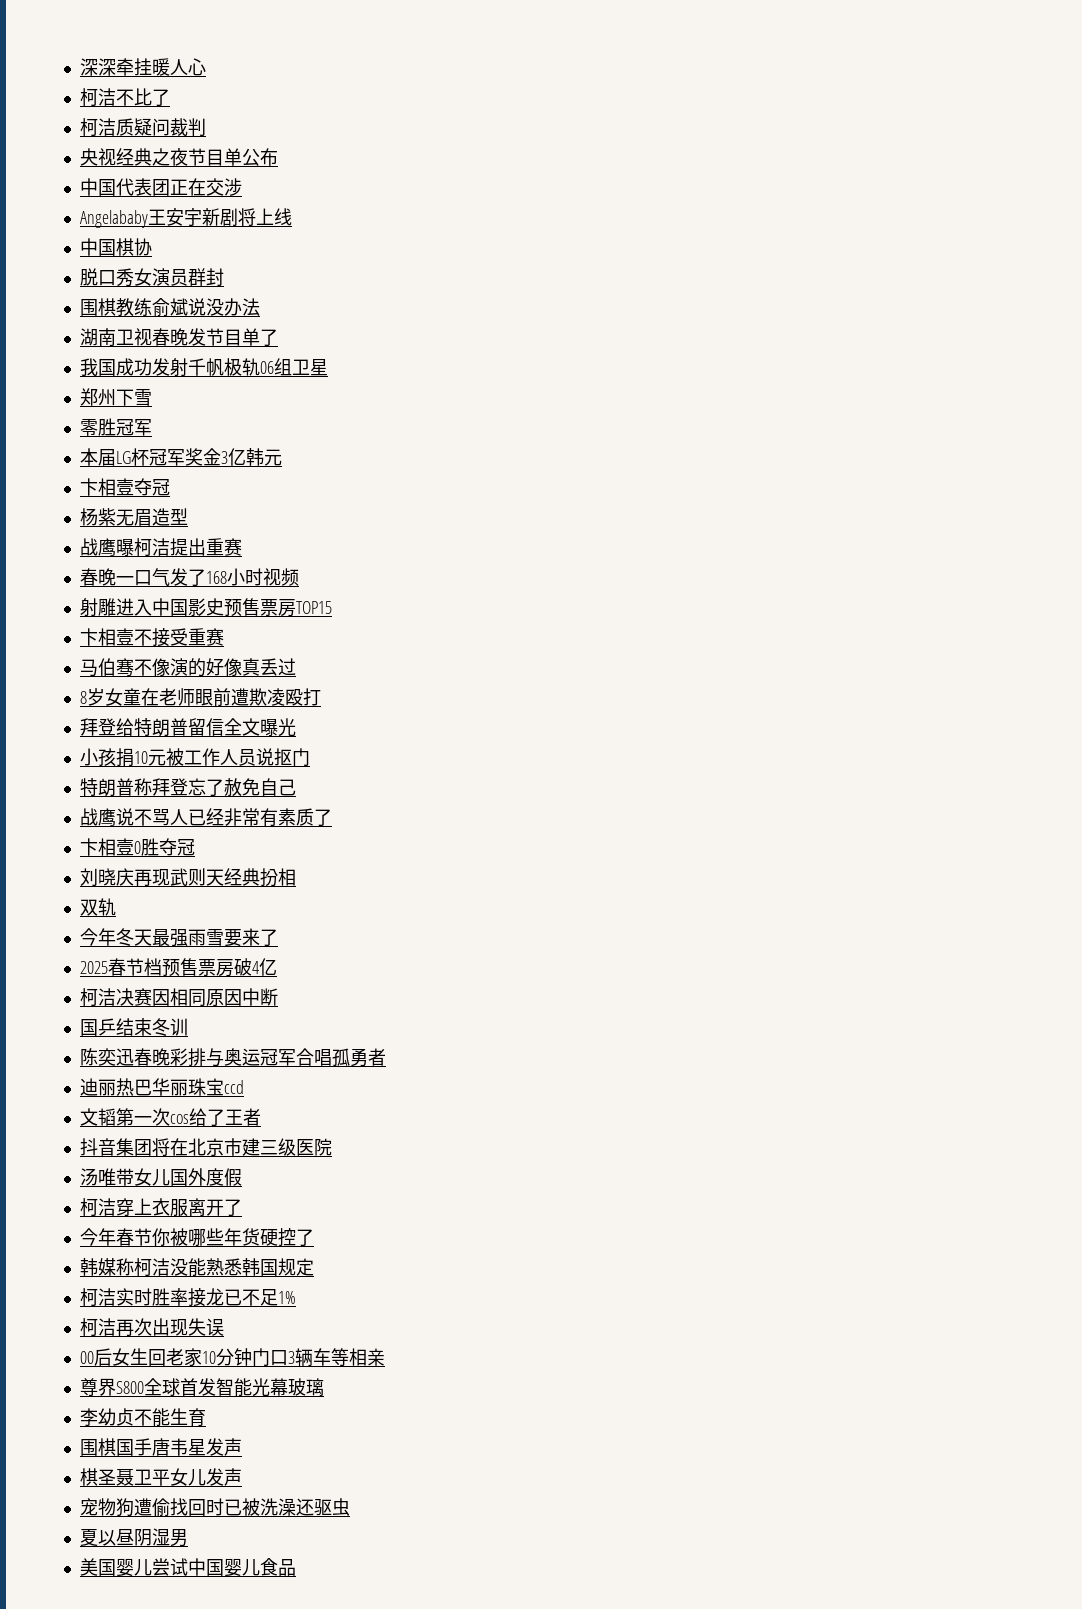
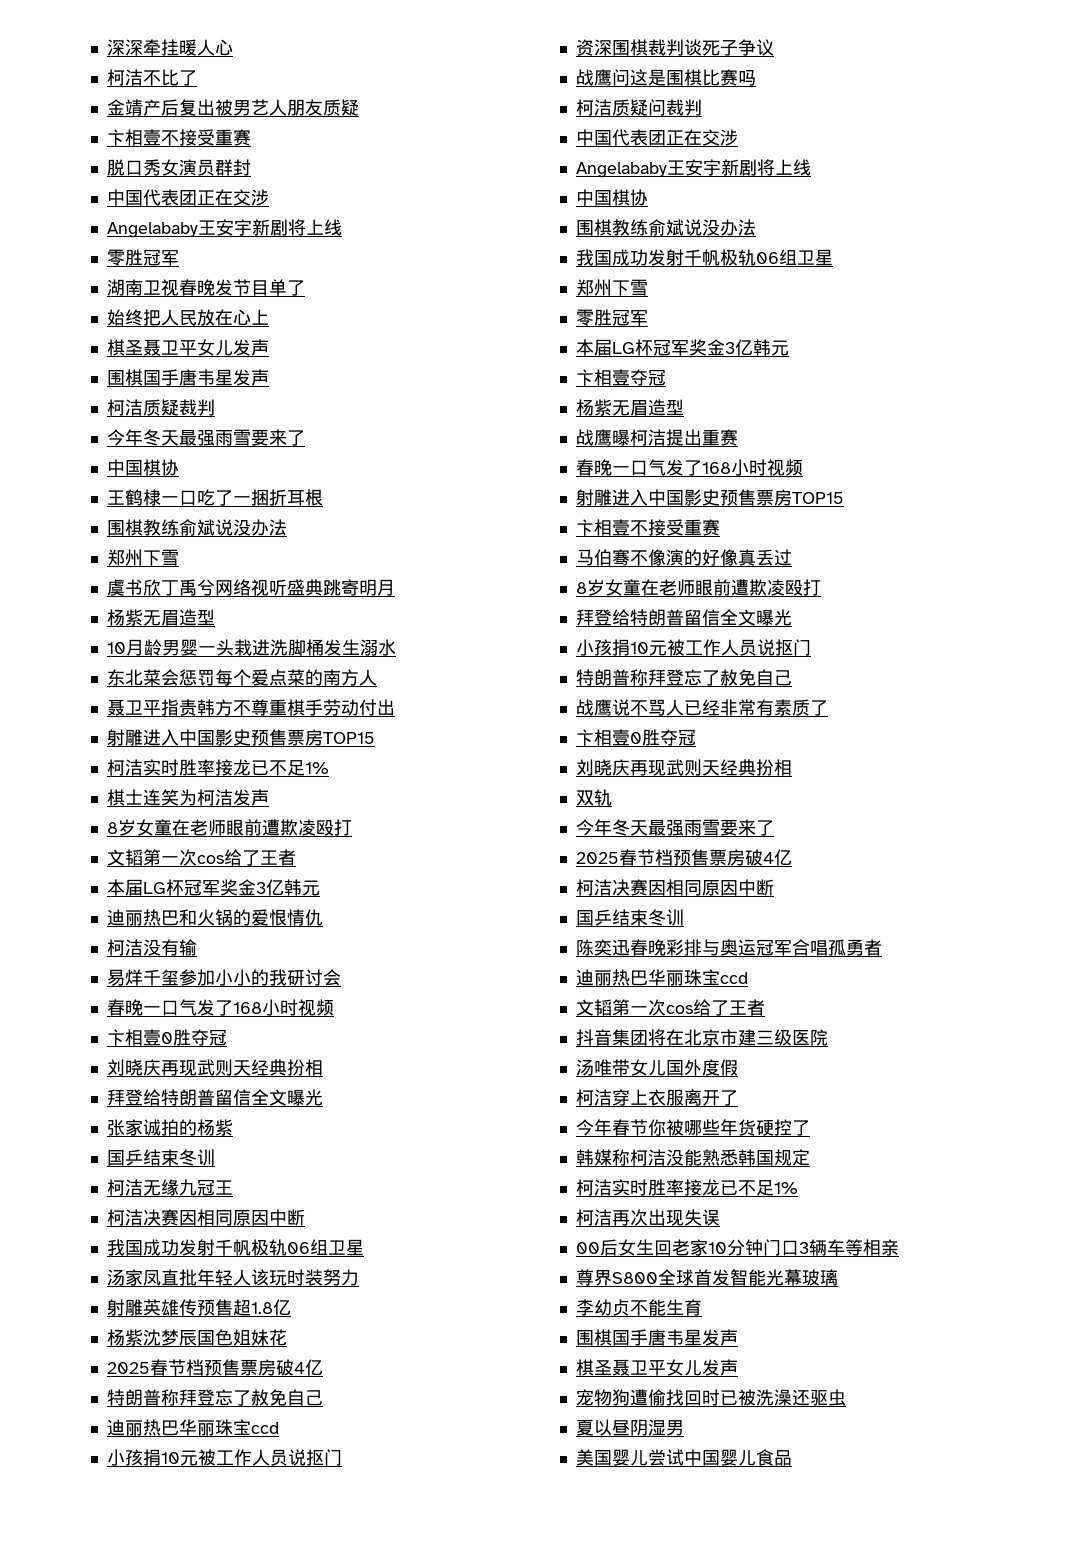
[79,118,206,136] [79,148,278,166] 柯洁质疑问裁判 // 央视经典之夜节目单公布 -> [106,99,359,116] [106,129,251,146] [106,159,251,176] [106,189,269,206] [106,219,342,238] [106,249,179,266] [106,279,305,296] [106,309,269,326] [106,339,269,356] [106,369,269,386] [106,399,215,416] [106,429,305,446] [106,459,179,476] [106,489,323,506] [106,519,287,536] [106,549,179,566] [106,579,395,596] [106,609,215,626] [106,639,396,656] [106,669,377,686] [106,699,395,716] [106,729,375,746] [106,759,329,776] [106,789,269,806] [106,819,352,836] [106,849,296,866] [106,879,320,896] [106,909,323,926] [106,939,197,956] [106,969,341,986] [106,999,334,1016] [106,1029,227,1046] [106,1059,323,1076] [106,1089,323,1106] [106,1119,233,1136] [106,1149,215,1166] [106,1179,233,1196] [106,1209,305,1226] [106,1239,364,1256] [106,1269,359,1286] [106,1299,291,1316] [106,1329,287,1346] [106,1359,323,1376] [106,1389,323,1406] [106,1419,279,1436] [106,1449,342,1466] [575,39,774,56] [575,69,756,86] [575,99,702,116] 金靖产后复出被男艺人朋友质疑 // 卞相壹不接受重赛 // 脱口秀女演员群封 // 中国代表团正在交涉 // Angelababy王安宇新剧将上线 // 零胜冠军 // 湖南卫视春晚发节目单了 // 始终把人民放在心上 // 棋圣聂卫平女儿发声 // 围棋国手唐韦星发声 // 柯洁质疑裁判 // 今年冬天最强雨雪要来了 // 中国棋协 // 王鹤棣一口吃了一捆折耳根 // 围棋教练俞斌说没办法 // 郑州下雪 // 虞书欣丁禹兮网络视听盛典跳寄明月 // 杨紫无眉造型 // 10月龄男婴一头栽进洗脚桶发生溺水 // 东北菜会惩罚每个爱点菜的南方人 // 聂卫平指责韩方不尊重棋手劳动付出 // 射雕进入中国影史预售票房TOP15 // 柯洁实时胜率接龙已不足1% // 棋士连笑为柯洁发声 // 8岁女童在老师眼前遭欺凌殴打 // 文韬第一次cos给了王者 // 本届LG杯冠军奖金3亿韩元 // 迪丽热巴和火锅的爱恨情仇 // 柯洁没有输 // 易烊千玺参加小小的我研讨会 // 春晚一口气发了168小时视频 // 卞相壹0胜夺冠 // 刘晓庆再现武则天经典扮相 // 拜登给特朗普留信全文曝光 // 张家诚拍的杨紫 // 国乒结束冬训 // 柯洁无缘九冠王 // 柯洁决赛因相同原因中断 // 我国成功发射千帆极轨06组卫星 // 汤家凤直批年轻人该玩时装努力 // 射雕英雄传预售超1.8亿 // 杨紫沈梦辰国色姐妹花 // 2025春节档预售票房破4亿 // 特朗普称拜登忘了赦免自己 // 迪丽热巴华丽珠宝ccd // 小孩捐10元被工作人员说抠门 // 资深围棋裁判谈死子争议 // 战鹰问这是围棋比赛吗 // 柯洁质疑问裁判
[79,268,224,287] [79,298,260,317] [79,328,278,346] // 脱口秀女演员群封 // 围棋教练俞斌说没办法 // 湖南卫视春晚发节目单了 -> [575,219,756,236] // 围棋教练俞斌说没办法

